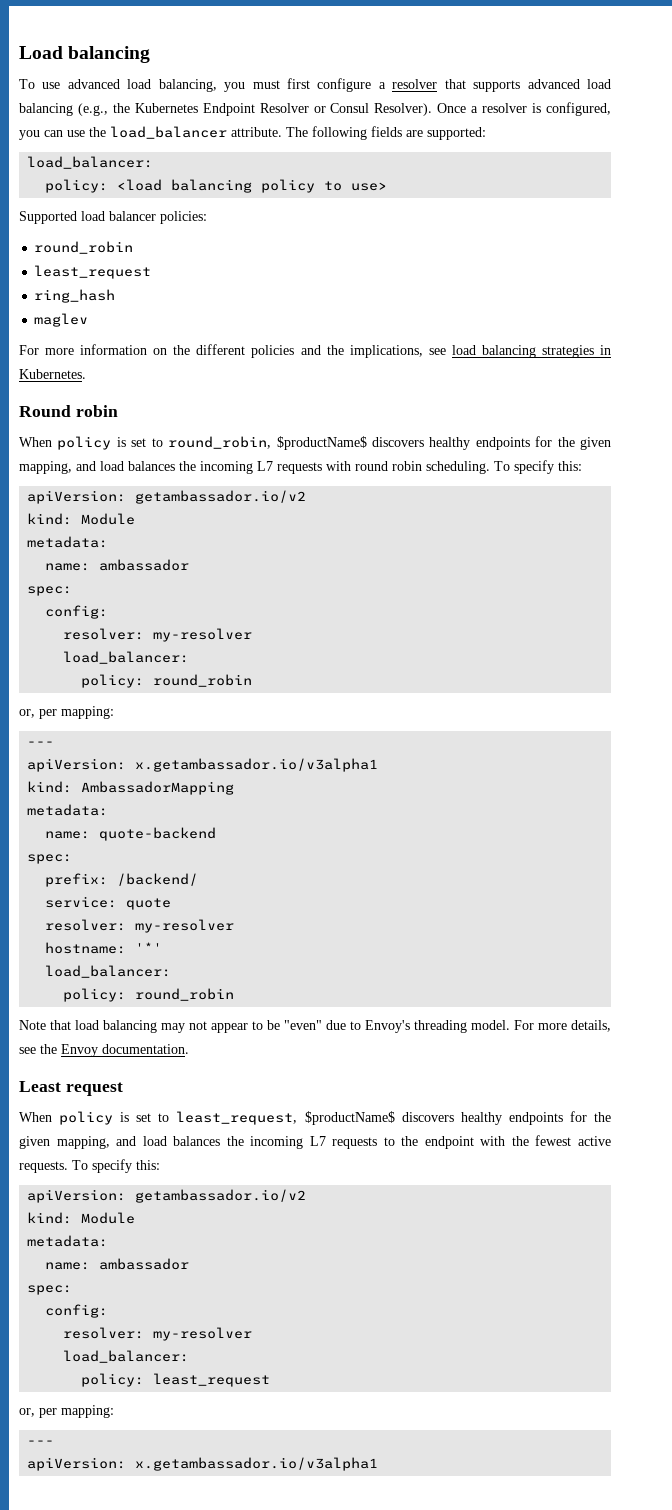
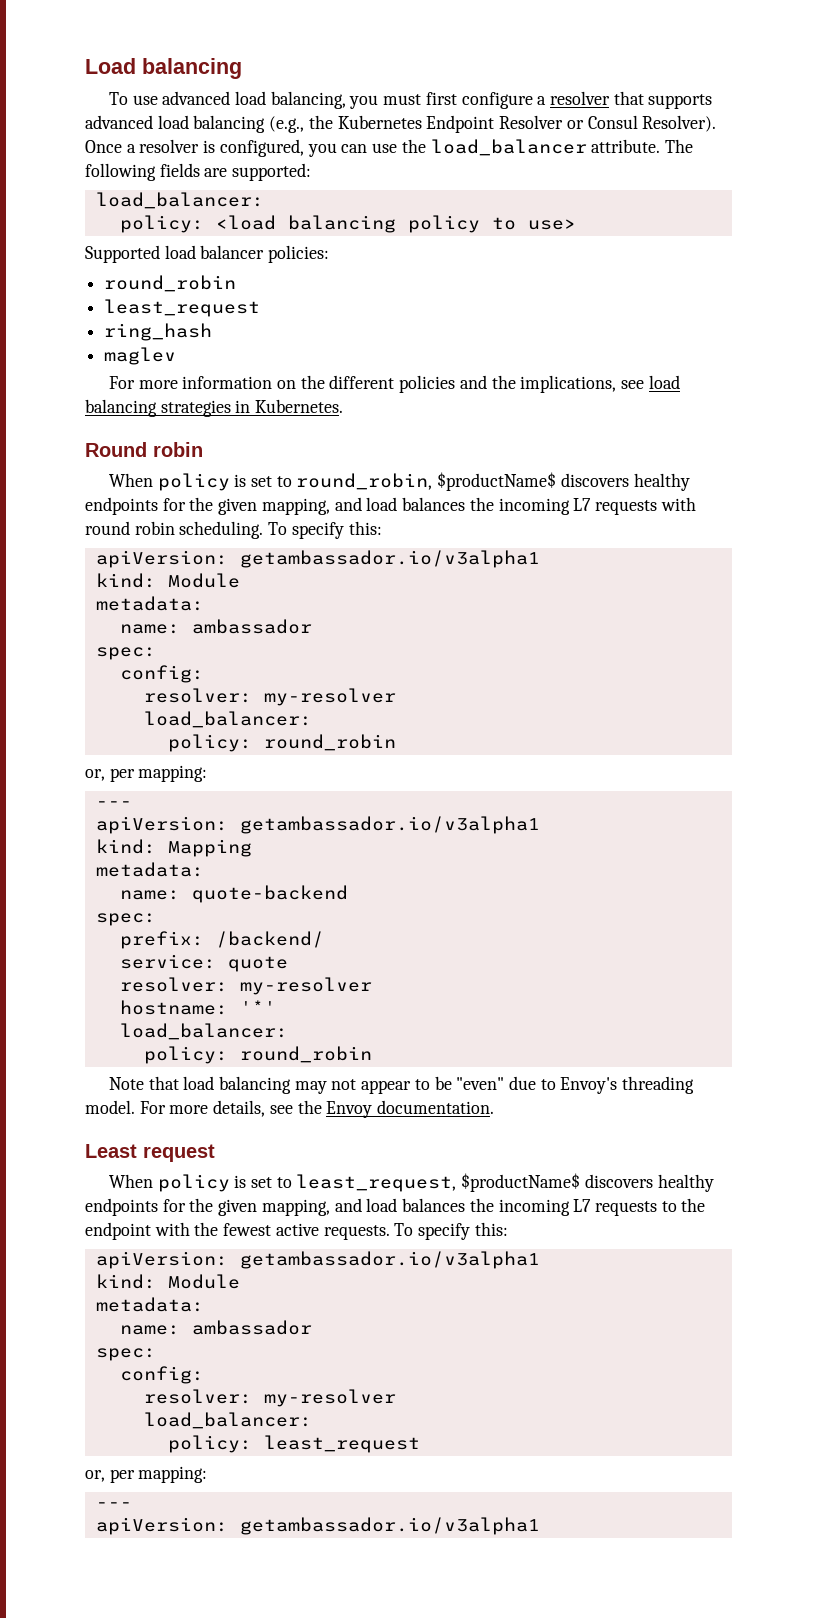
[135,490,307,504] getambassador.io/v2 -> [239,550,540,568] getambassador.io/v3alpha1
[135,758,379,772] [27,781,235,795] x.getambassador.io/v3alpha1 // kind: AmbassadorMapping -> [239,816,540,834] [95,839,252,857] getambassador.io/v3alpha1 // kind: Mapping
[135,1189,307,1203] getambassador.io/v2 -> [239,1251,540,1269] getambassador.io/v3alpha1
[135,1457,379,1471] x.getambassador.io/v3alpha1 -> [239,1517,540,1535] getambassador.io/v3alpha1

